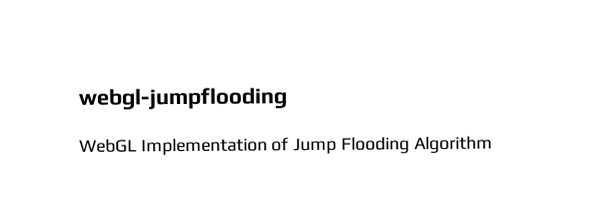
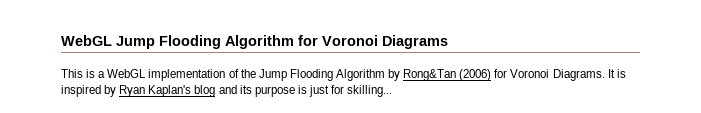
[78,87,287,110] [79,135,493,156] webgl-jumpflooding // WebGL Implementation of Jump Flooding Algorithm -> [61,35,448,49] [61,69,626,81] [61,85,393,97] WebGL Jump Flooding Algorithm for Voronoi Diagrams // This is a WebGL implementation of the Jump Flooding Algorithm by Rong&Tan (2006) for Voronoi Diagrams. It is inspired by Ryan Kaplan's blog and its purpose is just for skilling...

